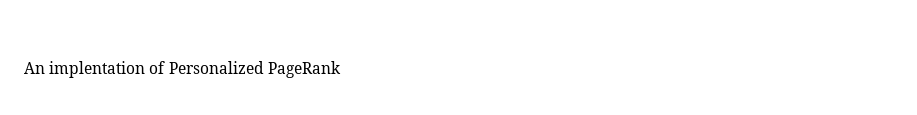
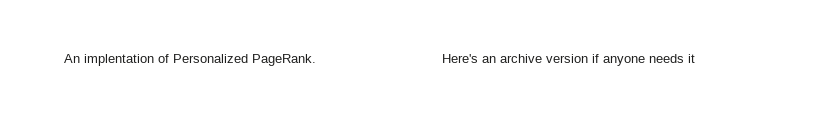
[267,61,341,78] PageRank -> [252,54,316,66] [442,54,695,66] PageRank. // Here's an archive version if anyone needs it

